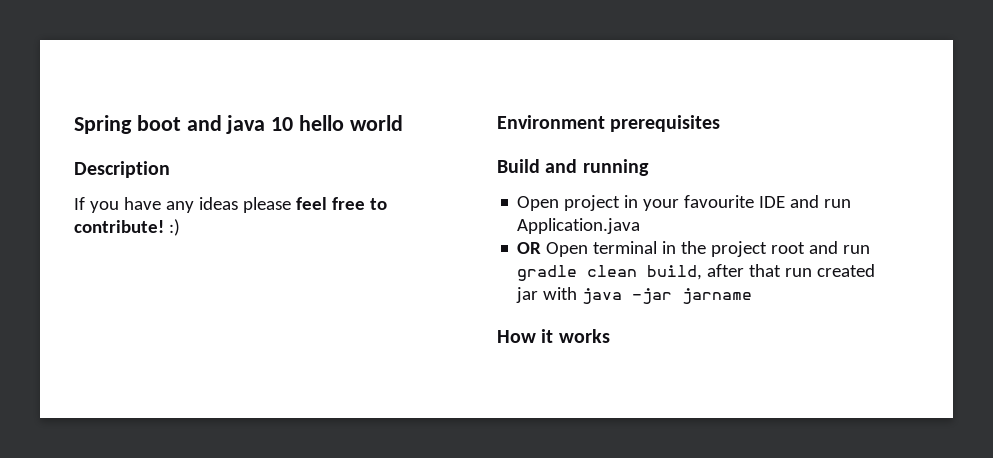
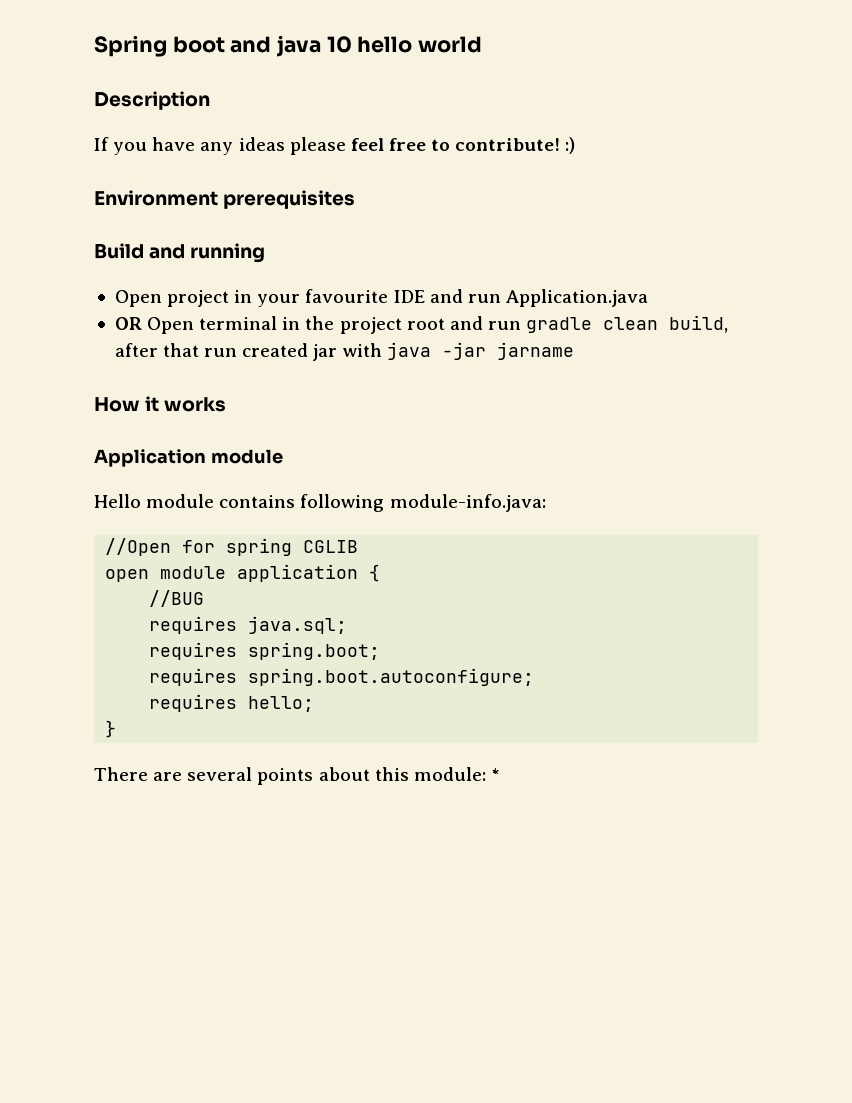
(610, 336) none -> [94,449,283,467] [94,494,546,512] [105,538,359,556] [105,564,381,582] [149,590,205,607] [149,616,348,634] [149,642,381,660] [149,668,535,686] [149,694,315,712] [105,720,117,738] [94,767,500,785] // Application module // Hello module contains following module-info.java: // //Open for spring CGLIB // open module application { // //BUG // requires java.sql; // requires spring.boot; // requires spring.boot.autoconfigure; // requires hello; // } // There are several points about this module: *

